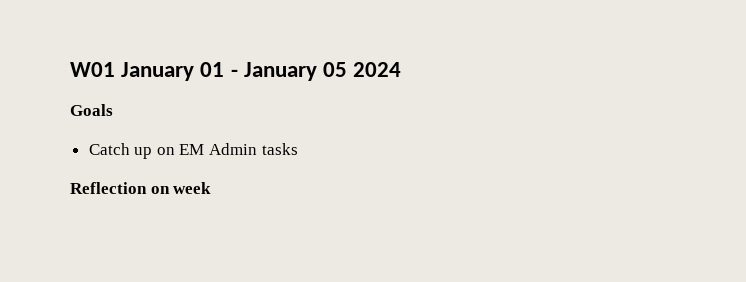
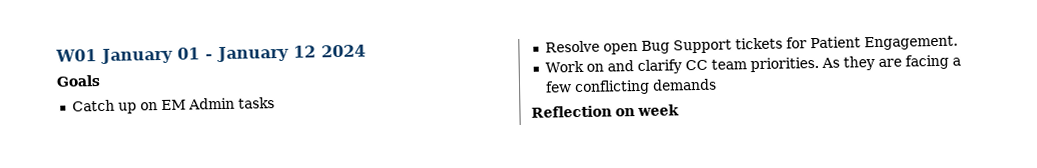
[323,62,348,77] 05 -> [293,45,316,58] 12
(298, 149) none -> [544,35,958,55] [544,54,961,75] [544,78,717,96] // Resolve open Bug Support tickets for Patient Engagement. // Work on and clarify CC team priorities. As they are facing a few conflicting demands

